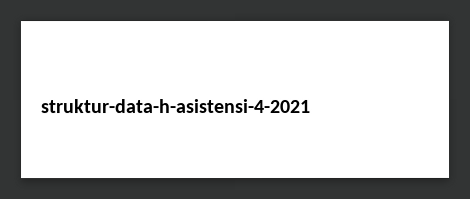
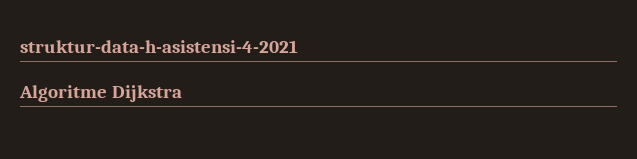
(311, 106) none -> [19,85,182,102] // Algoritme Dijkstra

